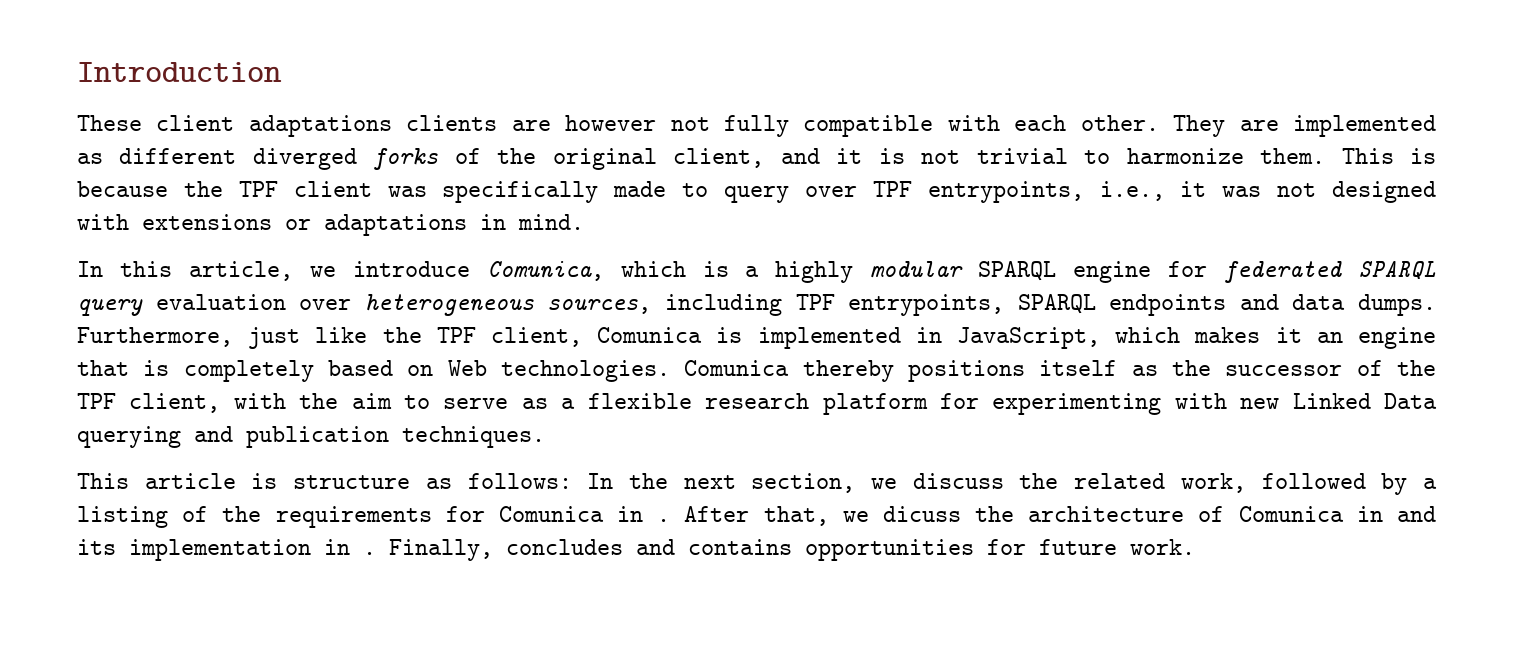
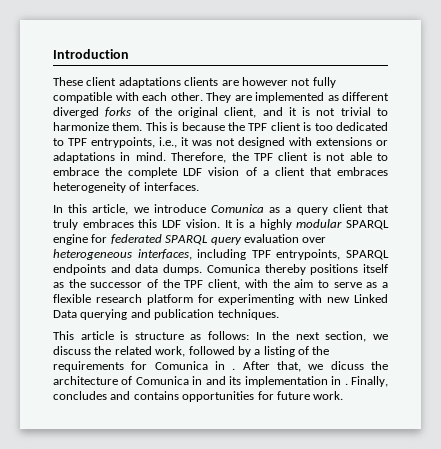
[387,181,857,203] was specifically made to query over -> [303,122,388,131] [53,138,64,146] is too dedicated to
(584, 222) none -> [171,152,388,163] [53,167,388,178] [53,182,199,193] Therefore, the TPF client is not able to embrace the complete LDF vision of a client that embraces heterogeneity of interfaces.
[486,261,686,281] Comunica, which -> [211,204,389,215] [53,219,233,230] Comunica as a query client that truly embraces this LDF vision. It
[547,299,652,314] sources, -> [137,249,192,260] interfaces,
[77,327,1437,349] [77,360,670,382] Furthermore, just like the TPF client, Comunica is implemented in JavaScript, which makes it an engine that is completely based on Web technologies. -> (203, 269) none

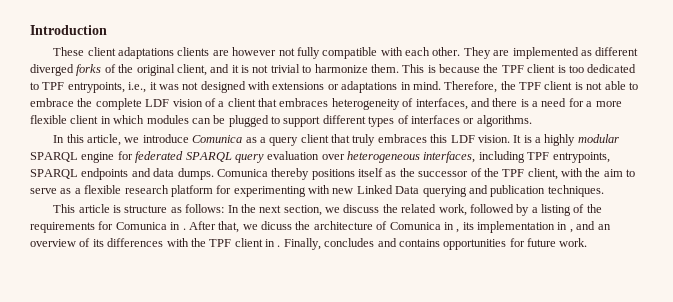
[143,182,199,191] interfaces. -> [415,98,622,110] [30,115,532,127] interfaces, and there is a need for a more flexible client in which modules can be plugged to support different types of interfaces or algorithms.
[205,376,226,385] and -> [456,229,460,233] ,
(342, 380) none -> [569,221,611,233] [30,238,275,247] , and an overview of its differences with the TPF client in

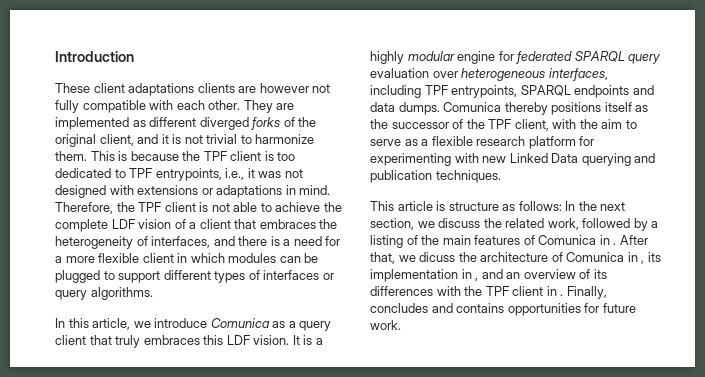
[30,98,74,107] embrace -> [275,202,321,212] achieve
(329, 102) none -> [319,219,338,229] the
(475, 121) none -> [55,290,87,300] query
[30,152,78,162] SPARQL -> (455, 56) none
[30,221,114,233] requirements for -> [442,235,535,245] main features of

